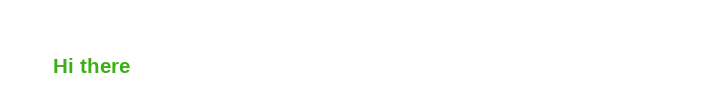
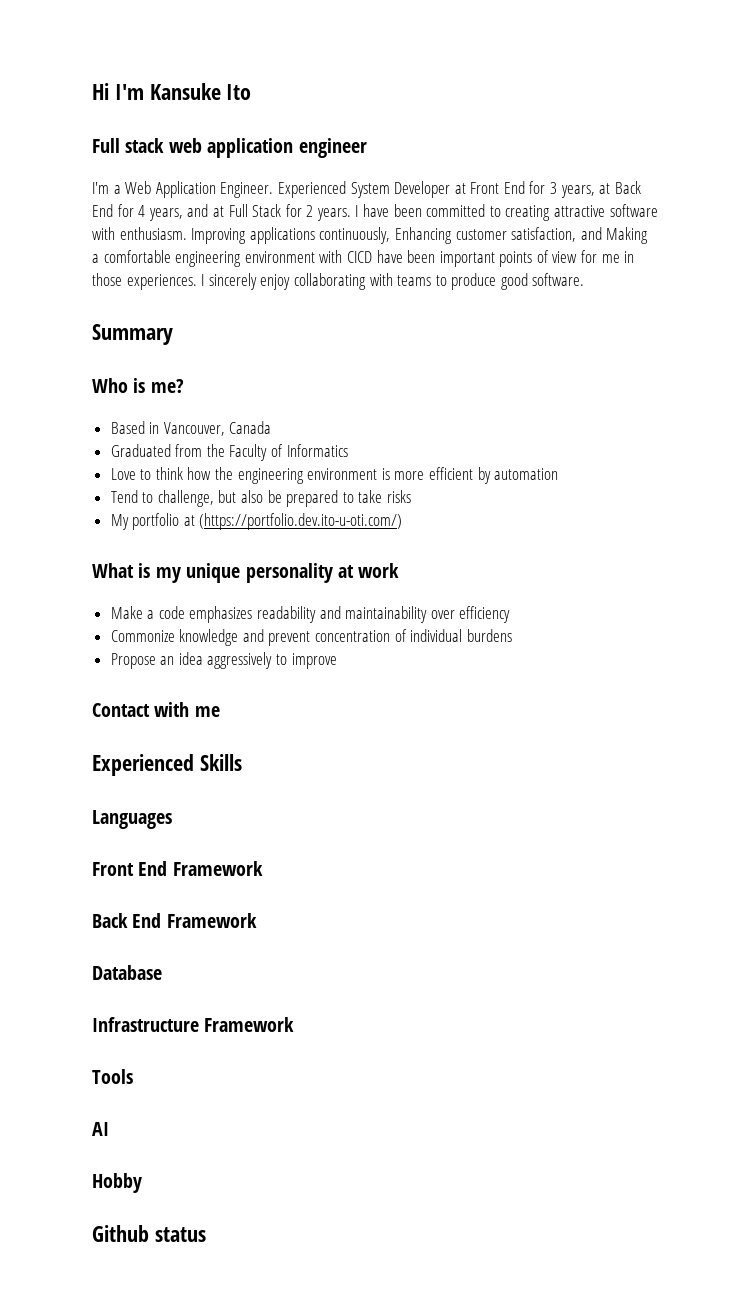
[80,58,130,73] there -> [114,83,252,100] [92,138,367,158] [92,181,641,198] [92,204,658,221] [92,227,649,244] [92,250,635,267] [92,273,585,290] [92,324,173,345] [92,378,184,393] [110,421,272,436] [110,444,348,461] [110,467,559,484] [110,490,411,507] [110,513,403,530] [92,563,400,583] [110,606,511,623] [110,629,512,646] [110,652,337,669] [92,702,220,717] [92,754,242,776] [92,810,172,829] [92,861,263,876] [92,913,257,928] [92,965,162,980] [92,1017,295,1032] [92,1069,133,1084] [92,1122,109,1136] [92,1173,142,1193] [92,1225,206,1242] I'm Kansuke Ito // Full stack web application engineer // I'm a Web Application Engineer. Experienced System Developer at Front End for 3 years, at Back End for 4 years, and at Full Stack for 2 years. I have been committed to creating attractive software with enthusiasm. Improving applications continuously, Enhancing customer satisfaction, and Making a comfortable engineering environment with CICD have been important points of view for me in those experiences. I sincerely enjoy collaborating with teams to produce good software. // Summary // Who is me? // Based in Vancouver, Canada // Graduated from the Faculty of Informatics // Love to think how the engineering environment is more efficient by automation // Tend to challenge, but also be prepared to take risks // My portfolio at (https://portfolio.dev.ito-u-oti.com/) // What is my unique personality at work // Make a code emphasizes readability and maintainability over efficiency // Commonize knowledge and prevent concentration of individual burdens // Propose an idea aggressively to improve // Contact with me // Experienced Skills // Languages // Front End Framework // Back End Framework // Database // Infrastructure Framework // Tools // AI // Hobby // Github status

